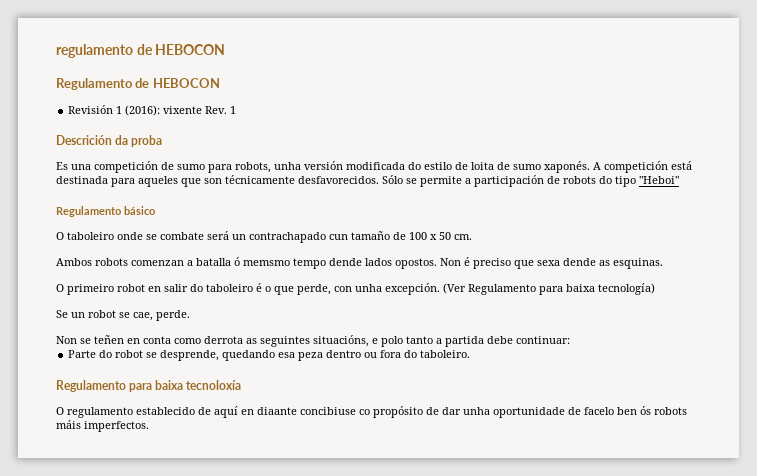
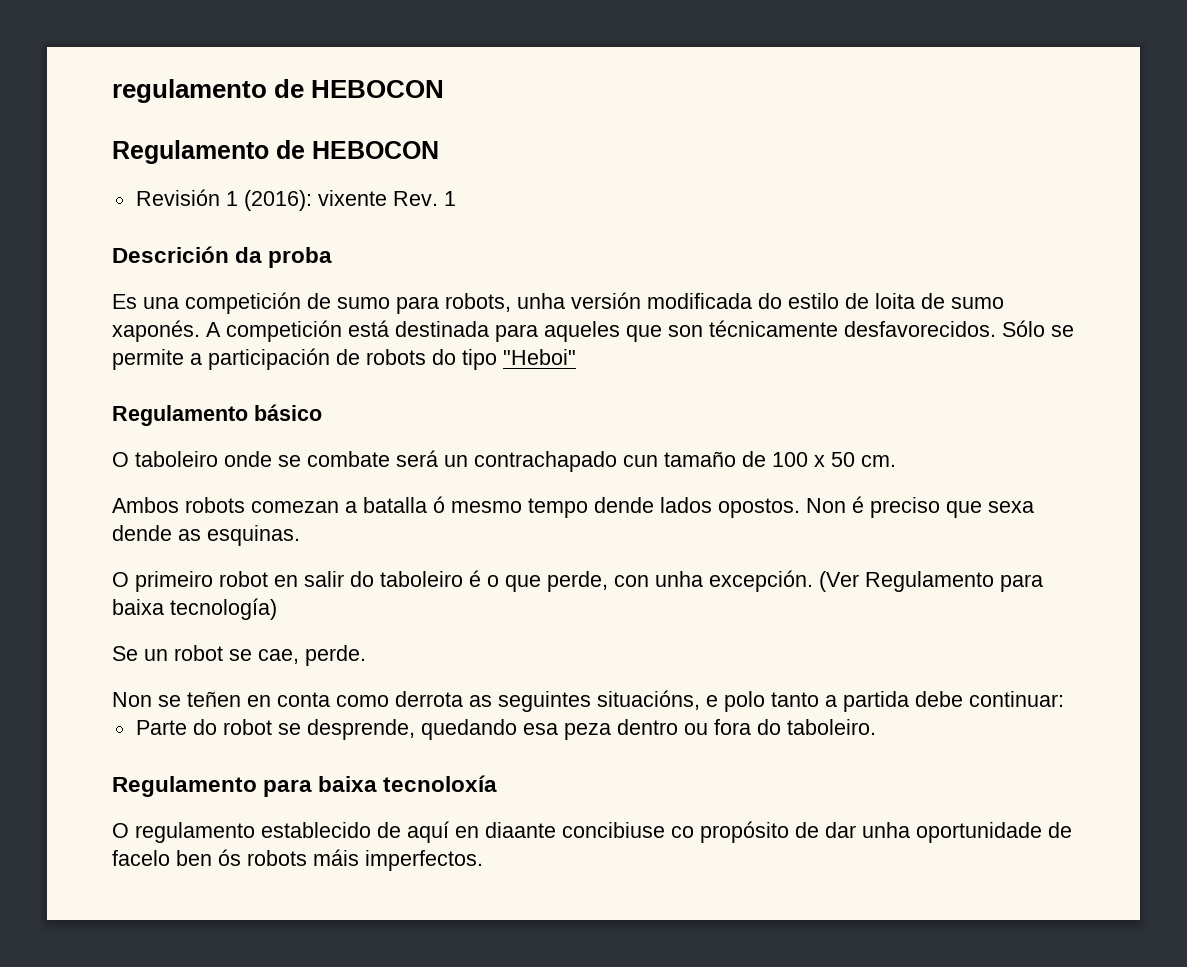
[131,260,184,266] comenzan -> [251,501,339,513] comezan
[243,260,290,266] memsmo -> [451,501,522,513] mesmo

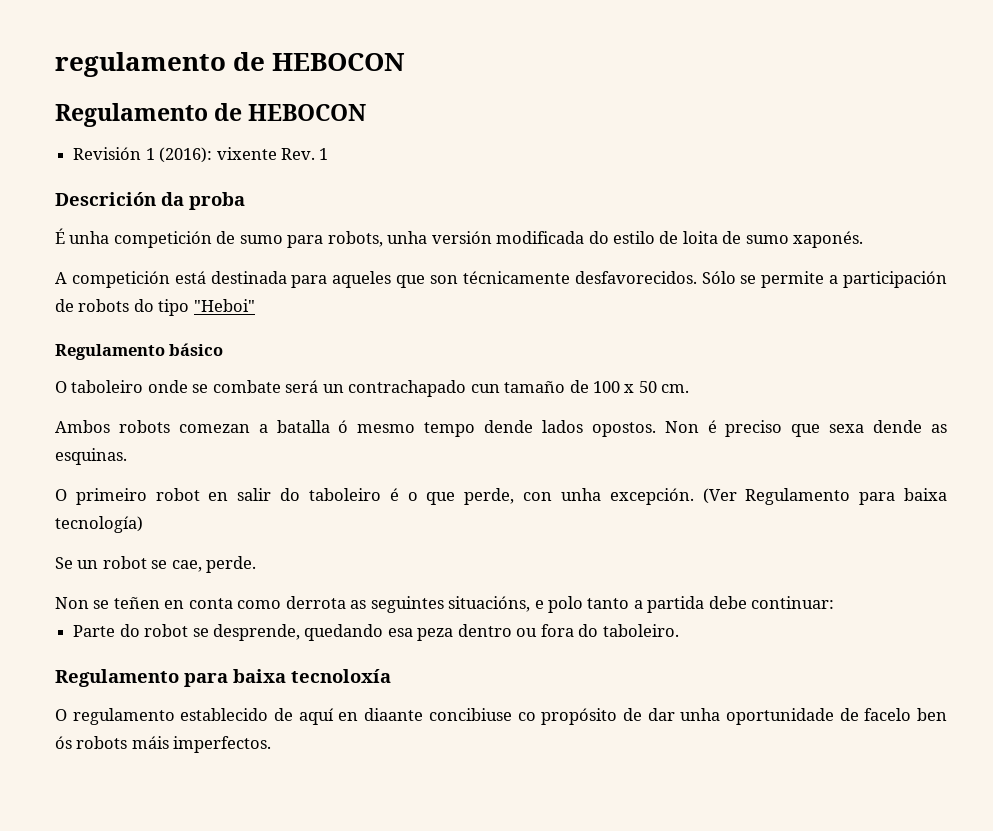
[112,294,179,309] Es una -> [55,228,110,244] É unha
(200, 331) none -> (864, 239) //

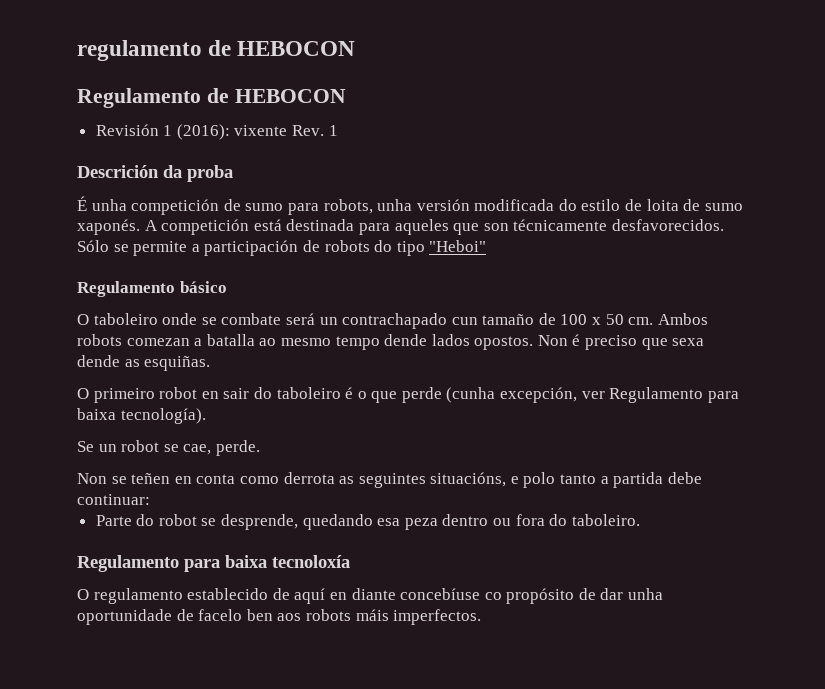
(864, 239) // -> (140, 227) none
(690, 388) // -> (654, 321) none
[338,420,349,433] ó -> [259,338,277,346] ao
[55,448,127,465] esquinas. -> [144,356,211,371] esquiñas.
[237,488,272,501] salir -> [223,388,250,399] sair
[464,488,948,505] [55,516,143,533] perde, con unha excepción. (Ver Regulamento para baixa tecnología) -> [401,387,739,403] [77,408,206,424] perde (cunha excepción, ver Regulamento para baixa tecnología).
[364,708,512,721] diaante concibiuse -> [351,588,481,600] diante concebíuse
[55,736,72,749] ós -> [277,613,302,621] aos

